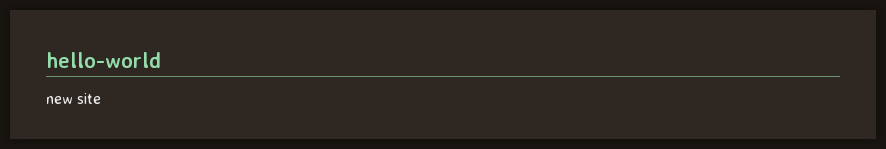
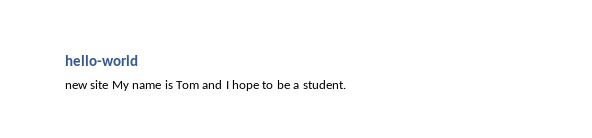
(102, 98) none -> [111,80,346,91] My name is Tom and I hope to be a student.

